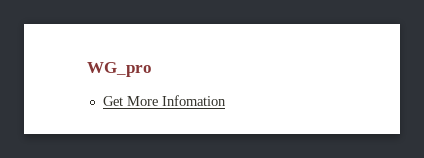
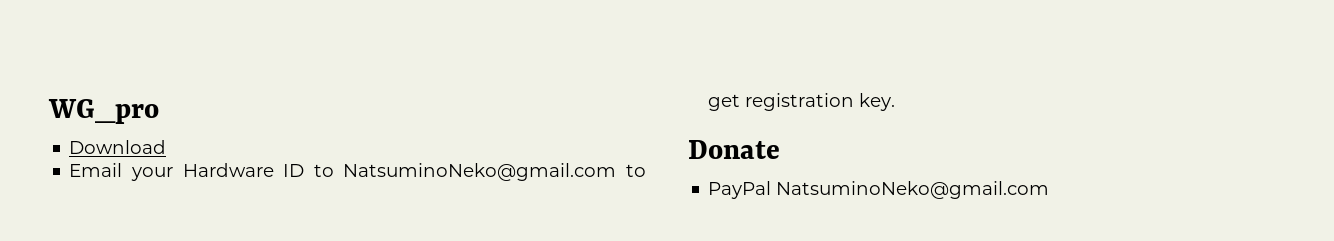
[102,95,226,106] Get More Infomation -> [69,140,167,154] [69,163,646,181] [708,93,896,111] [688,140,780,159] [708,181,1050,199] Download // Email your Hardware ID to NatsuminoNeko@gmail.com to get registration key. // Donate // PayPal NatsuminoNeko@gmail.com

